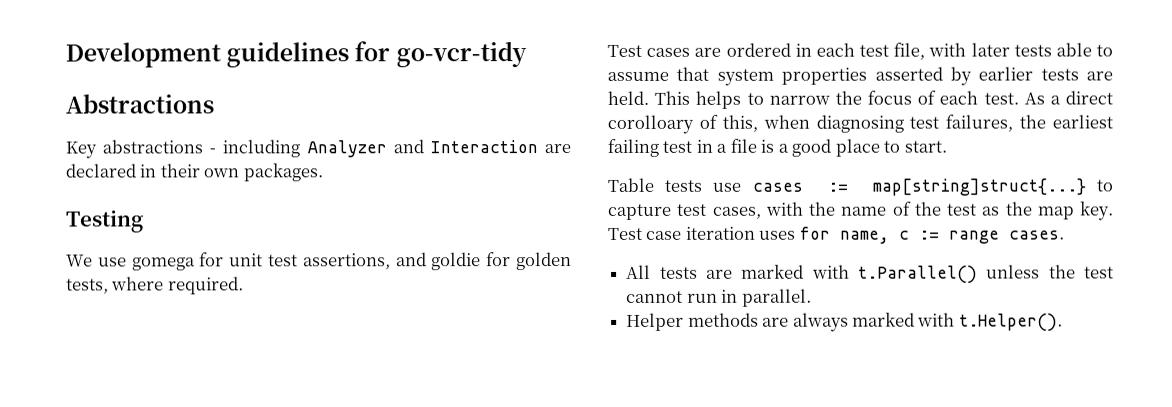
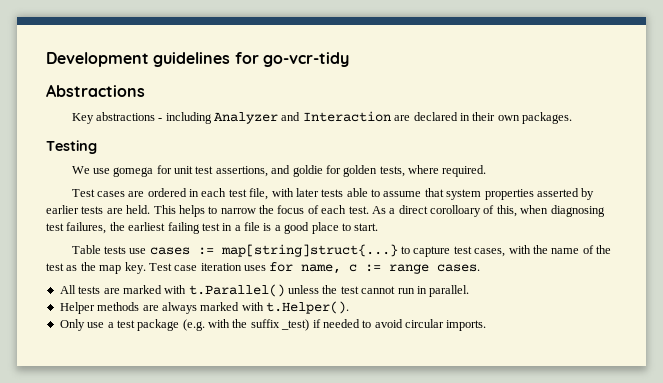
(1063, 322) none -> [59,319,487,331] // Only use a test package (e.g. with the suffix _test) if needed to avoid circular imports.

